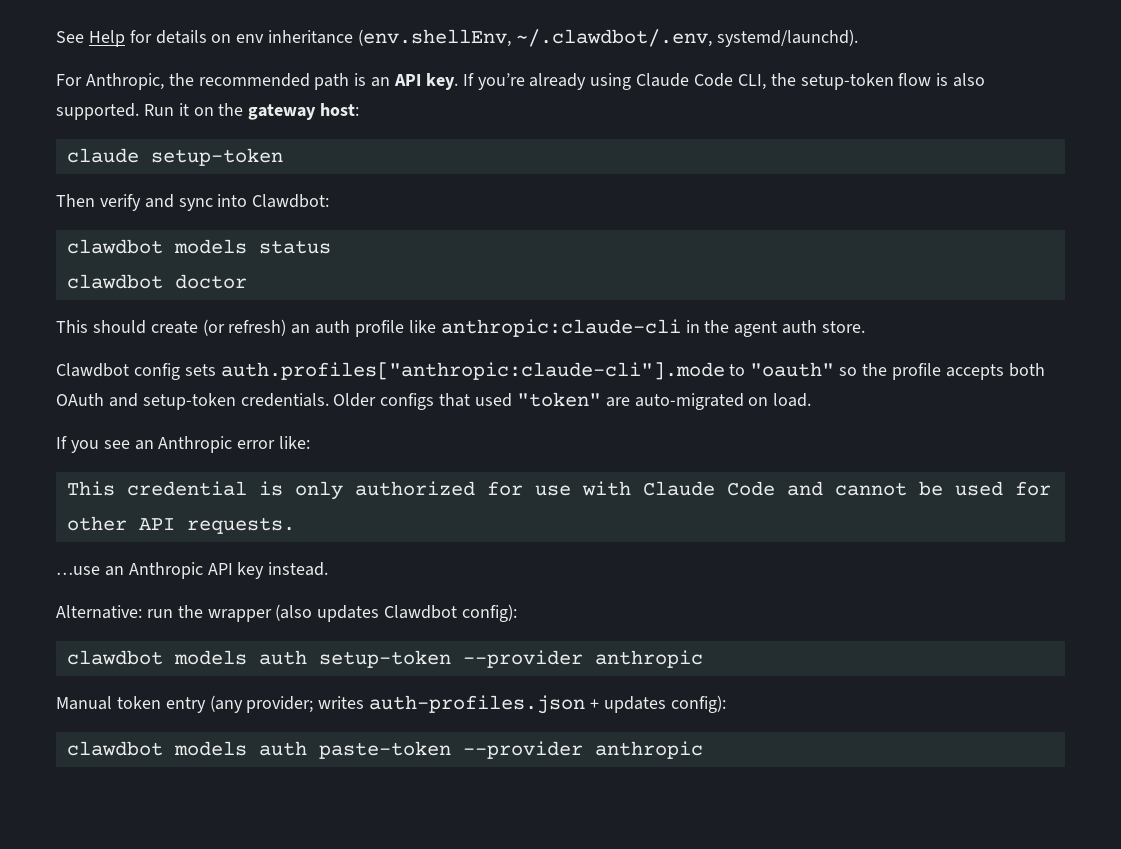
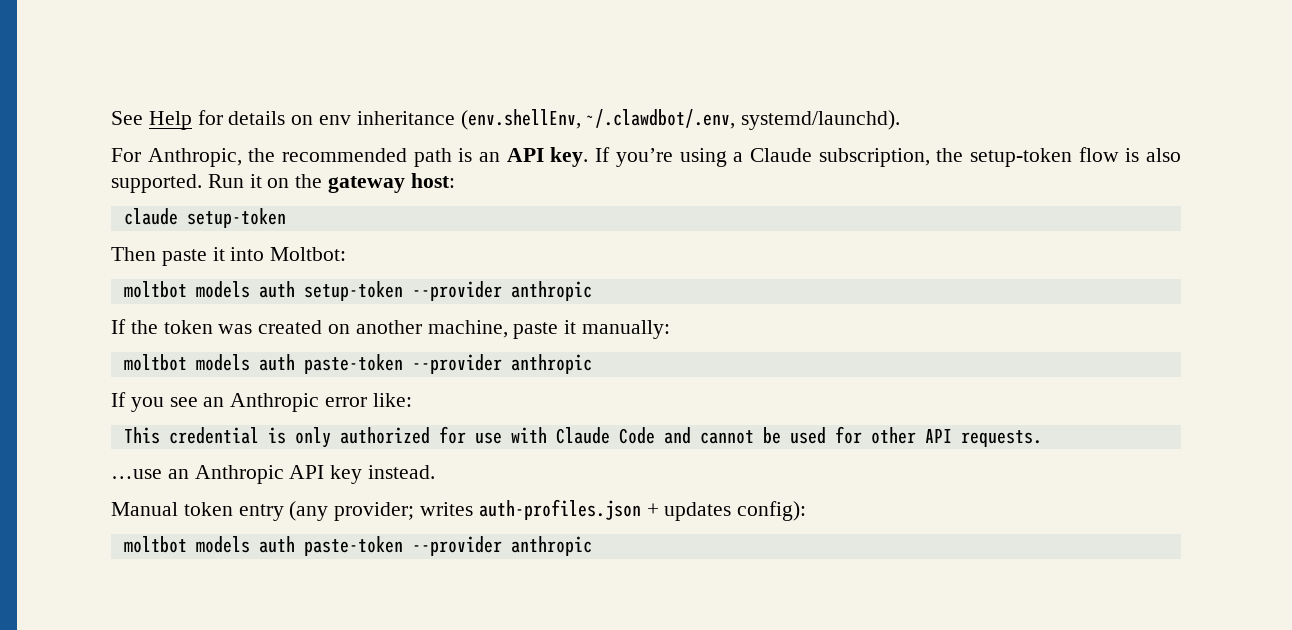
[529,73,766,90] already using Claude Code CLI, -> [679,148,930,167] using a Claude subscription,
[99,194,330,211] [66,239,331,254] [66,274,247,289] [56,319,866,337] [56,362,1045,380] [56,392,812,410] verify and sync into Clawdbot: // clawdbot models status // clawdbot doctor // This should create (or refresh) an auth profile like anthropic:claude-cli in the agent auth store. // Clawdbot config sets auth.profiles["anthropic:claude-cli"].mode to "oauth" so the profile accepts both OAuth and setup-token credentials. Older configs that used "token" are auto-migrated on load. -> [161,247,347,266] [123,281,592,301] [111,319,671,339] [123,354,592,374] paste it into Moltbot: // moltbot models auth setup-token --provider anthropic // If the token was created on another machine, paste it manually: // moltbot models auth paste-token --provider anthropic
[56,604,518,622] [66,650,703,668] // Alternative: run the wrapper (also updates Clawdbot config): // clawdbot models auth setup-token --provider anthropic -> (436, 472) none
[66,741,163,756] clawdbot -> [123,536,187,553] moltbot

